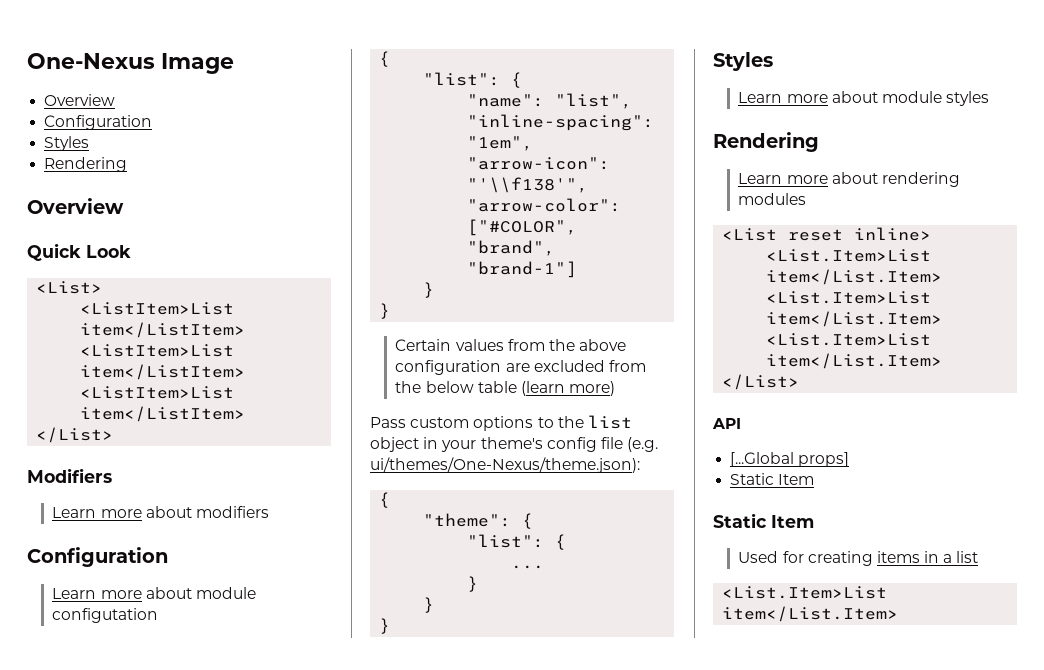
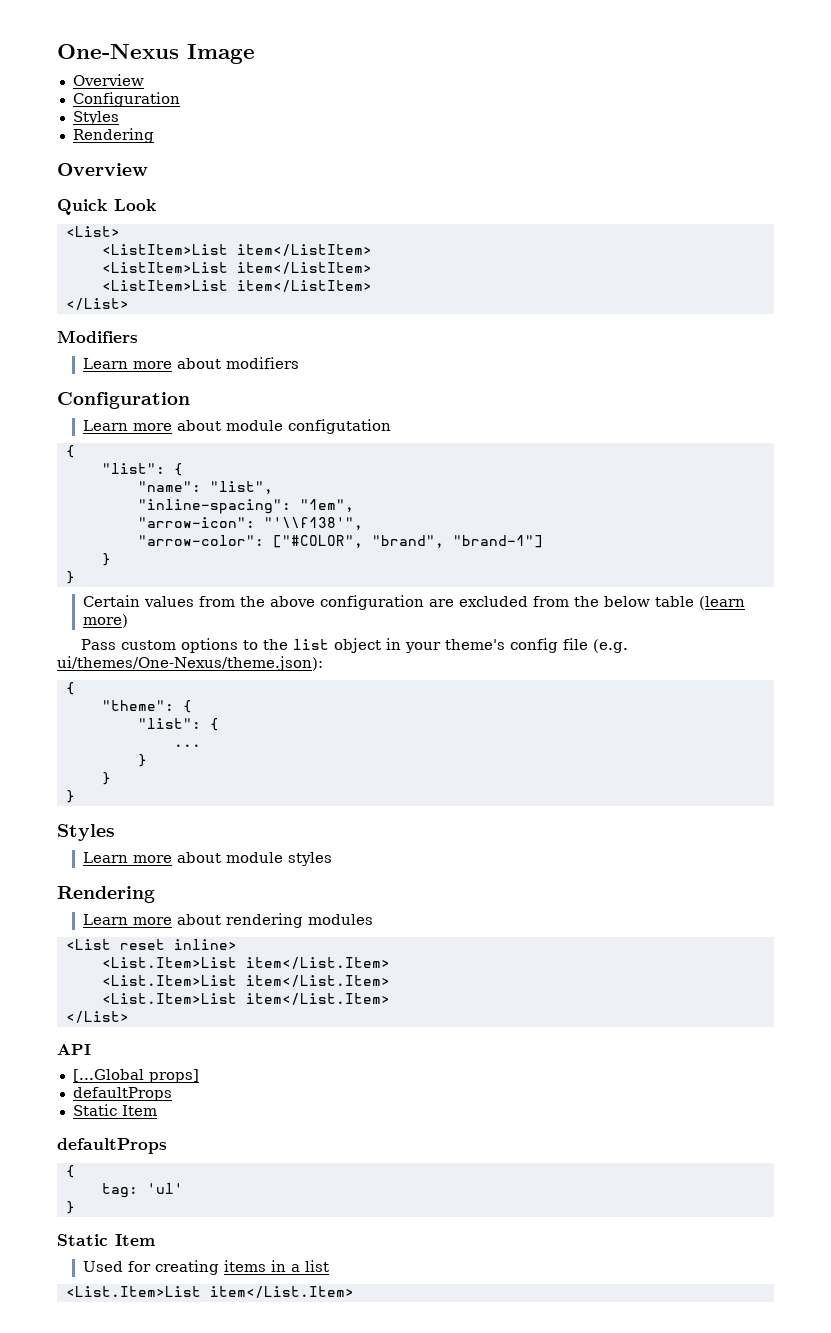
[730,473,815,485] // Static Item -> [72,1087,172,1101] [72,1104,157,1116] [57,1138,167,1154] [65,1165,75,1178] [101,1183,183,1198] [65,1201,75,1214] // defaultProps // Static Item // defaultProps // { // tag: 'ul' // }

